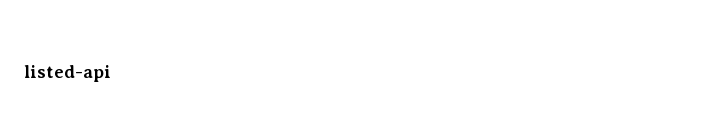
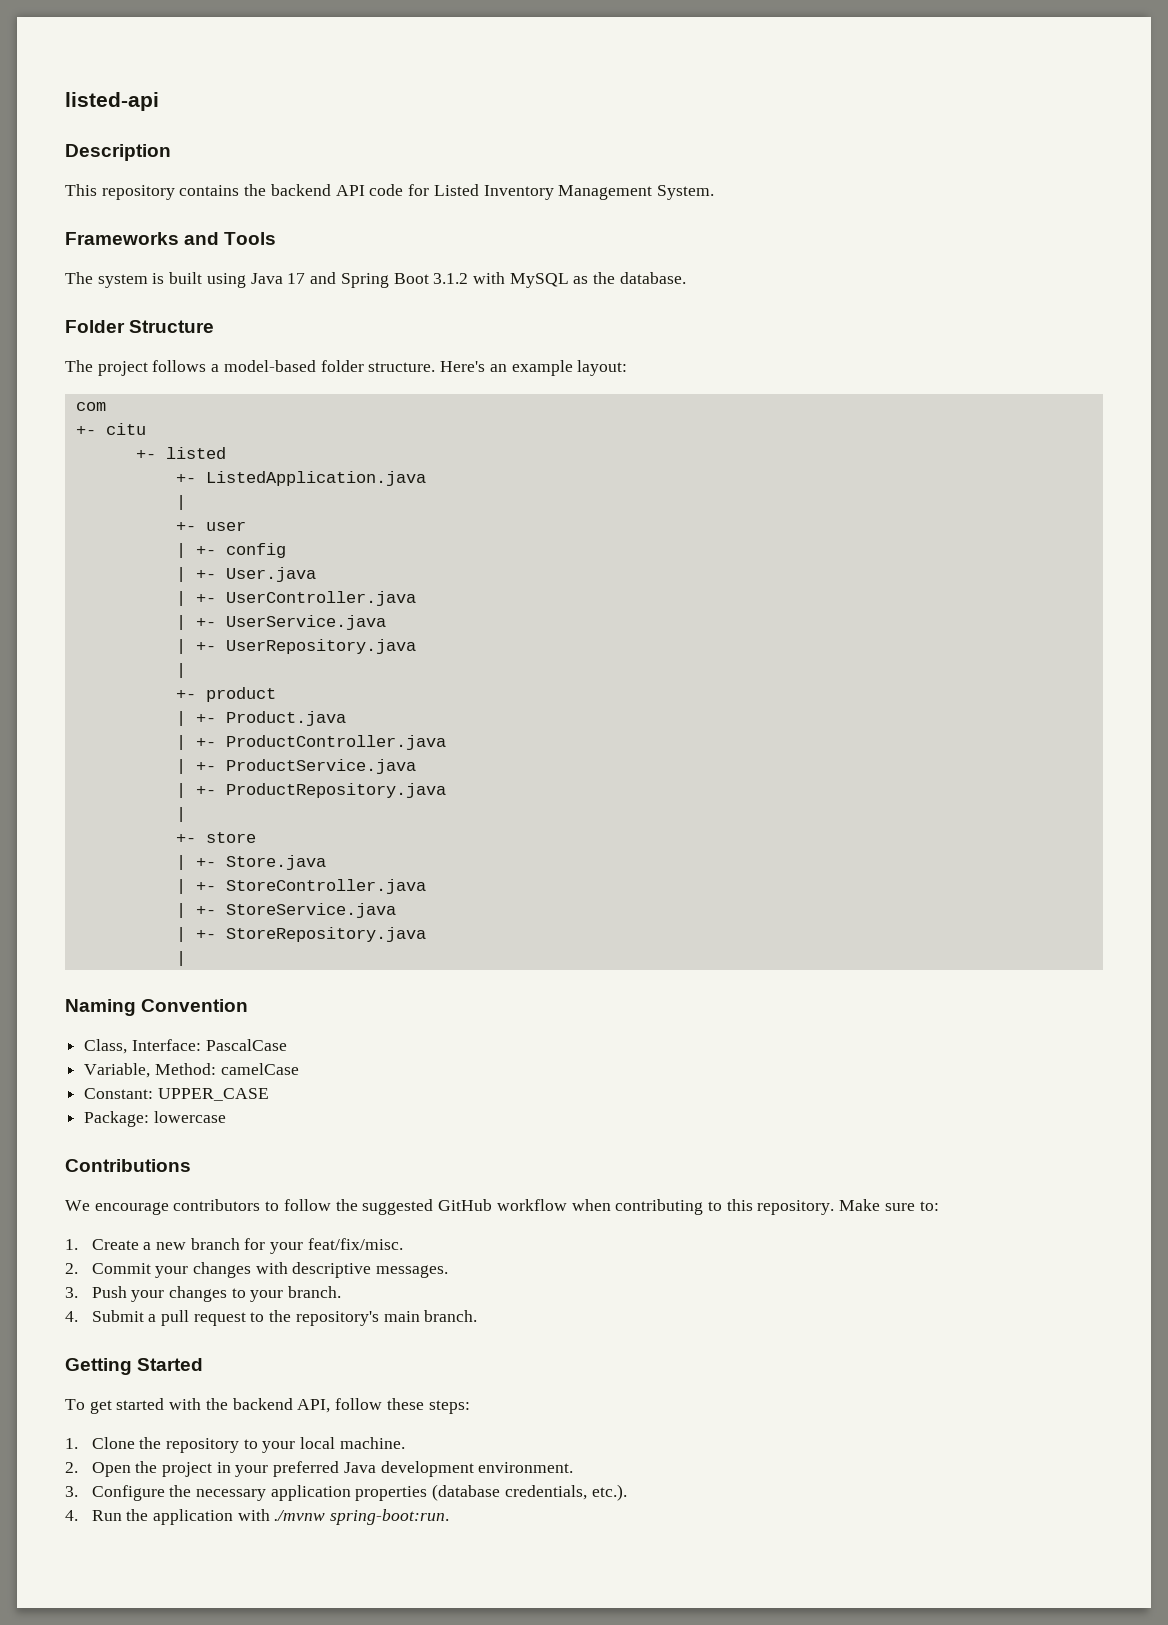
(111, 73) none -> [65,144,171,161] [65,184,714,200] [65,232,277,245] [65,272,686,288] [65,320,215,333] [65,360,628,376] [75,402,106,411] [75,423,146,435] [135,447,226,459] [175,471,426,486] [175,495,186,510] [175,521,246,531] [175,543,286,558] [175,567,316,582] [175,591,416,606] [175,615,386,630] [175,639,416,654] [175,663,186,678] [175,687,276,702] [175,711,346,726] [175,735,446,750] [175,759,416,774] [175,783,446,798] [175,807,186,822] [175,832,256,843] [175,855,326,870] [175,879,426,894] [175,903,396,918] [175,927,426,942] [175,951,186,966] [65,999,249,1016] [84,1039,287,1054] [84,1063,299,1078] [84,1088,269,1101] [84,1111,226,1127] [65,1159,191,1172] [65,1199,939,1215] [65,1238,403,1254] [65,1262,449,1278] [65,1286,342,1302] [65,1310,478,1326] [65,1358,204,1375] [65,1398,470,1414] [65,1437,405,1453] [65,1461,574,1477] [65,1484,627,1501] [65,1509,450,1525] // Description // This repository contains the backend API code for Listed Inventory Management System. // Frameworks and Tools // The system is built using Java 17 and Spring Boot 3.1.2 with MySQL as the database. // Folder Structure // The project follows a model-based folder structure. Here's an example layout: // com // +- citu // +- listed // +- ListedApplication.java // | // +- user // | +- config // | +- User.java // | +- UserController.java // | +- UserService.java // | +- UserRepository.java // | // +- product // | +- Product.java // | +- ProductController.java // | +- ProductService.java // | +- ProductRepository.java // | // +- store // | +- Store.java // | +- StoreController.java // | +- StoreService.java // | +- StoreRepository.java // | // Naming Convention // Class, Interface: PascalCase // Variable, Method: camelCase // Constant: UPPER_CASE // Package: lowercase // Contributions // We encourage contributors to follow the suggested GitHub workflow when contributing to this repository. Make sure to: // 1. Create a new branch for your feat/fix/misc. // 2. Commit your changes with descriptive messages. // 3. Push your changes to your branch. // 4. Submit a pull request to the repository's main branch. // Getting Started // To get started with the backend API, follow these steps: // 1. Clone the repository to your local machine. // 2. Open the project in your preferred Java development environment. // 3. Configure the necessary application properties (database credentials, etc.). // 4. Run the application with ./mvnw spring-boot:run.

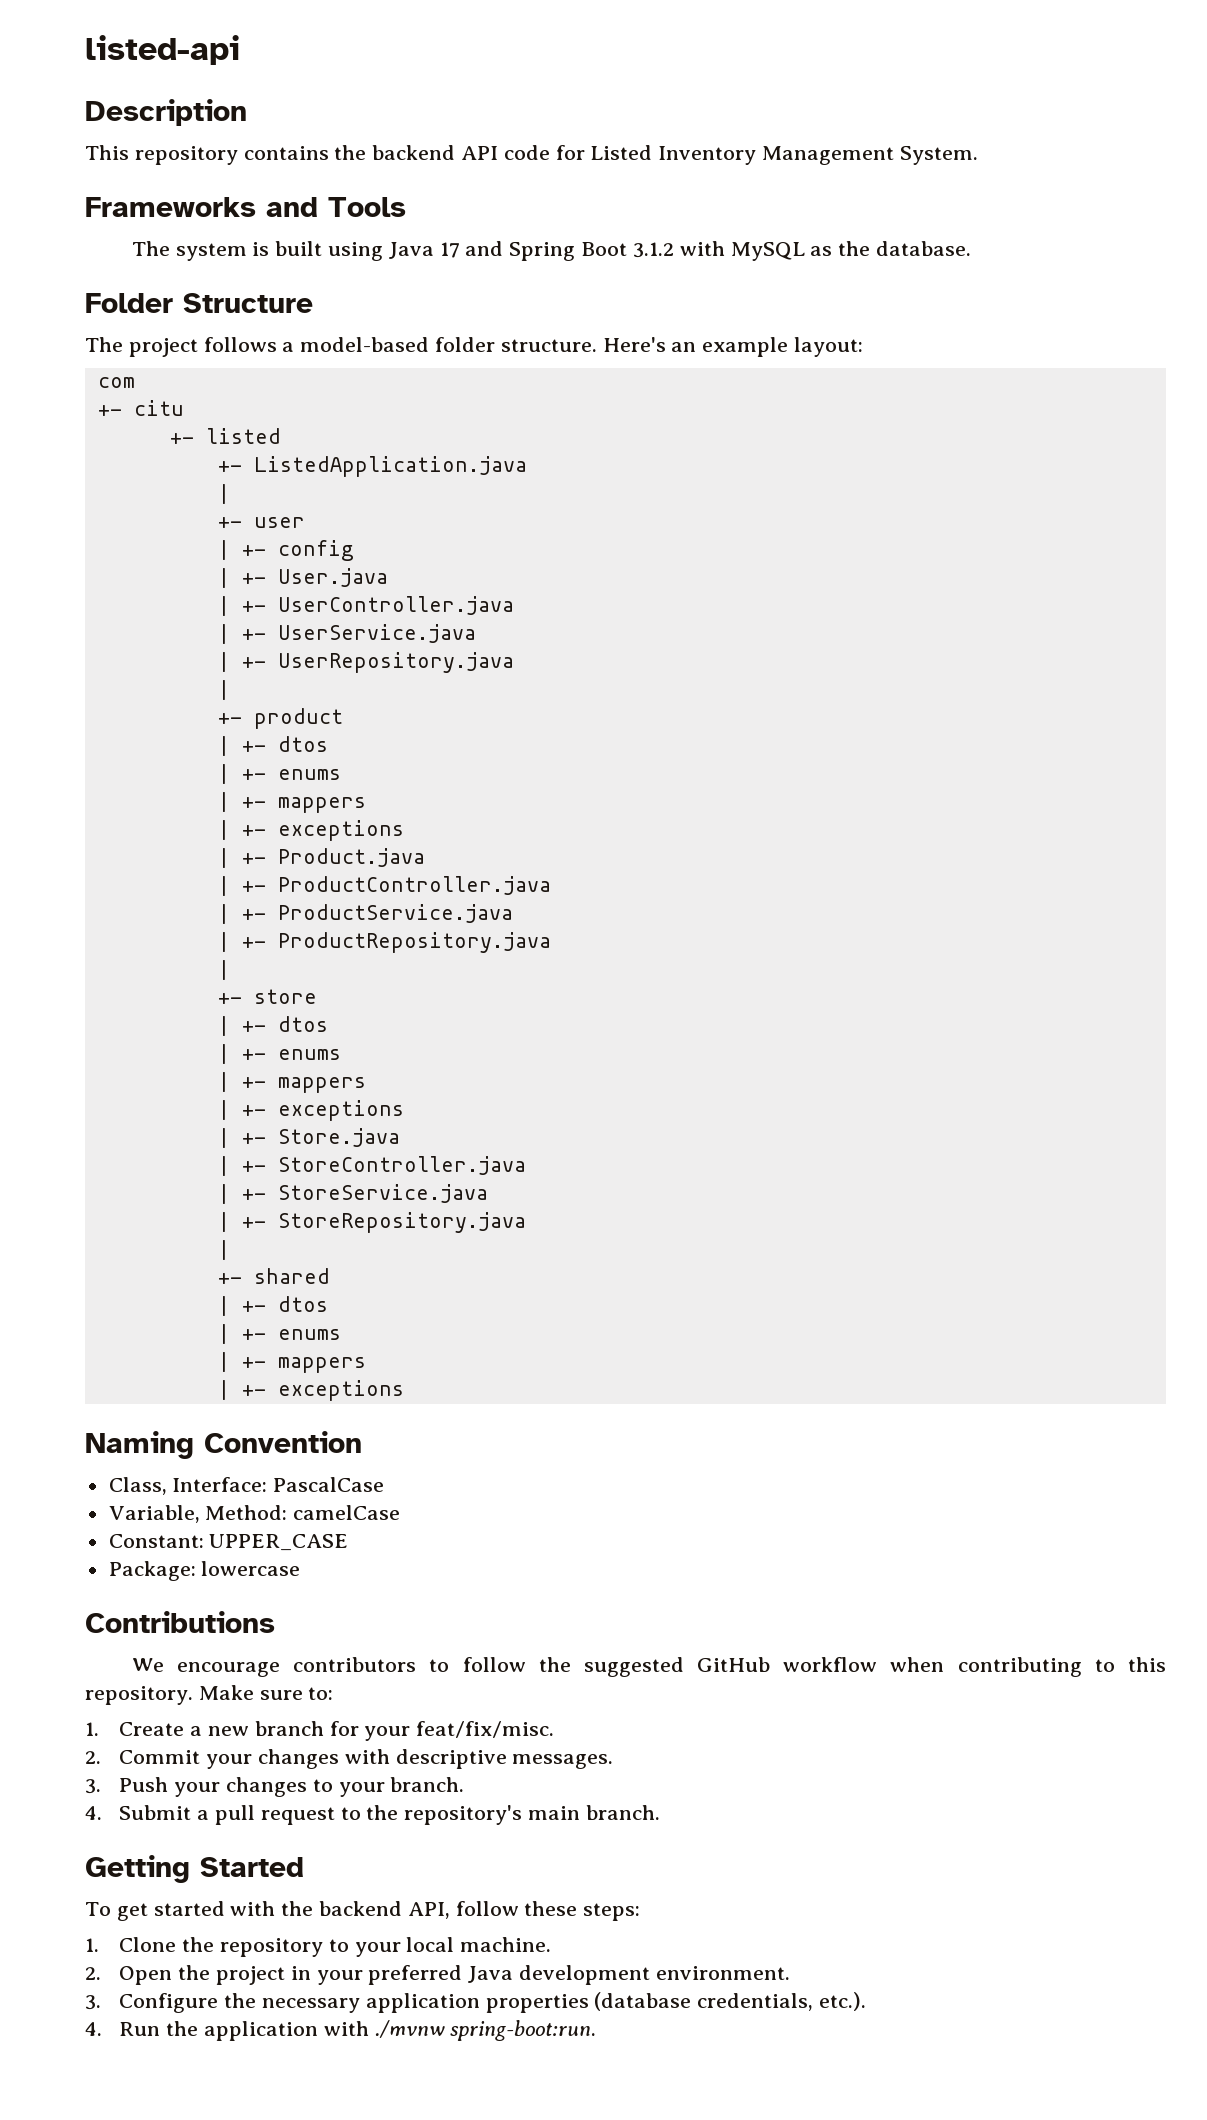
(276, 694) none -> [217,736,328,756] [217,764,341,784] [217,792,366,813] [217,820,404,841] // | +- dtos // | +- enums // | +- mappers // | +- exceptions
(256, 837) none -> [217,1016,328,1036] [217,1044,341,1064] [217,1072,366,1093] [217,1100,404,1121] // | +- dtos // | +- enums // | +- mappers // | +- exceptions
(186, 958) none -> [217,1268,330,1284] [217,1296,328,1316] [217,1324,341,1344] [217,1352,366,1373] [217,1380,404,1401] // +- shared // | +- dtos // | +- enums // | +- mappers // | +- exceptions

